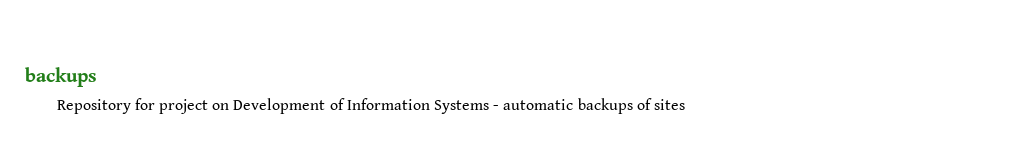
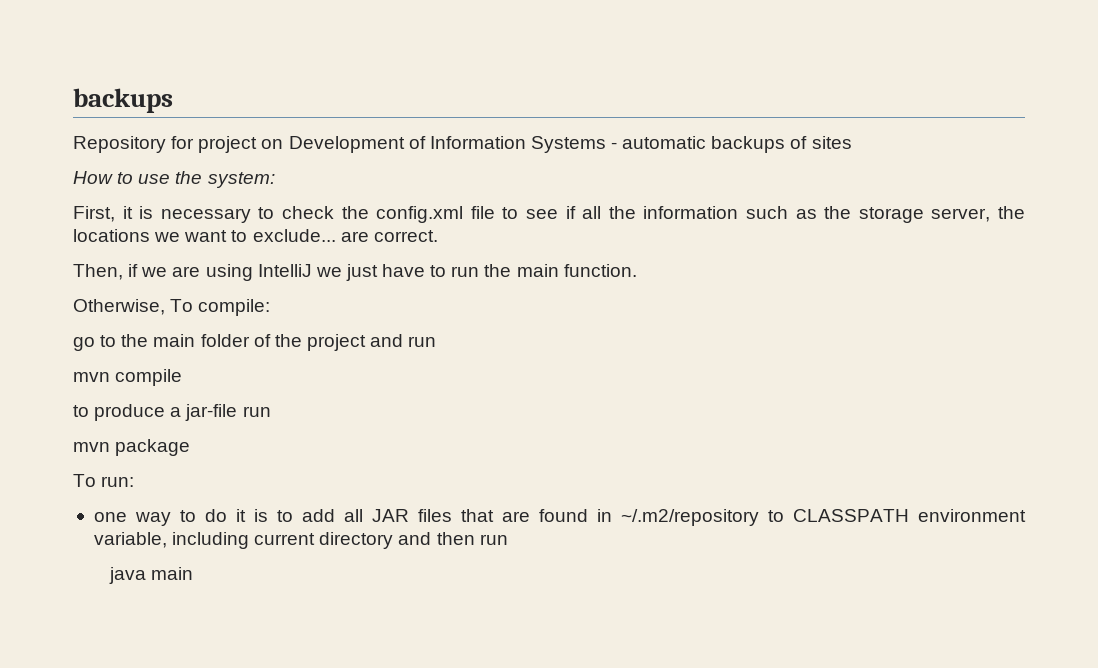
(685, 104) none -> [73,171,275,188] [73,206,1026,223] [73,229,438,242] [73,264,637,281] [73,299,271,316] [73,334,437,351] [73,369,183,386] [73,404,271,421] [73,439,191,456] [73,474,135,487] [93,509,1026,526] [93,532,508,549] [108,567,194,584] // How to use the system: // First, it is necessary to check the config.xml file to see if all the information such as the storage server, the locations we want to exclude... are correct. // Then, if we are using IntelliJ we just have to run the main function. // Otherwise, To compile: // go to the main folder of the project and run // mvn compile // to produce a jar-file run // mvn package // To run: // one way to do it is to add all JAR files that are found in ~/.m2/repository to CLASSPATH environment variable, including current directory and then run // java main

